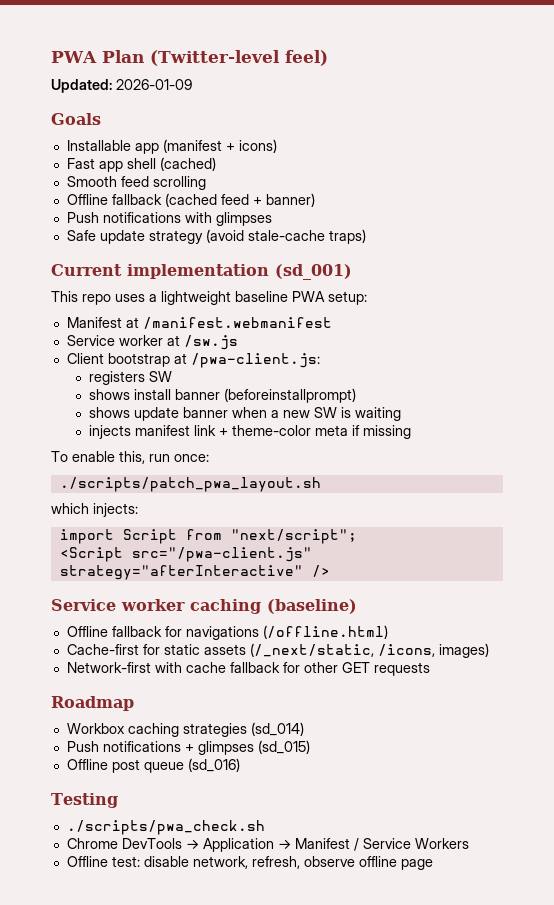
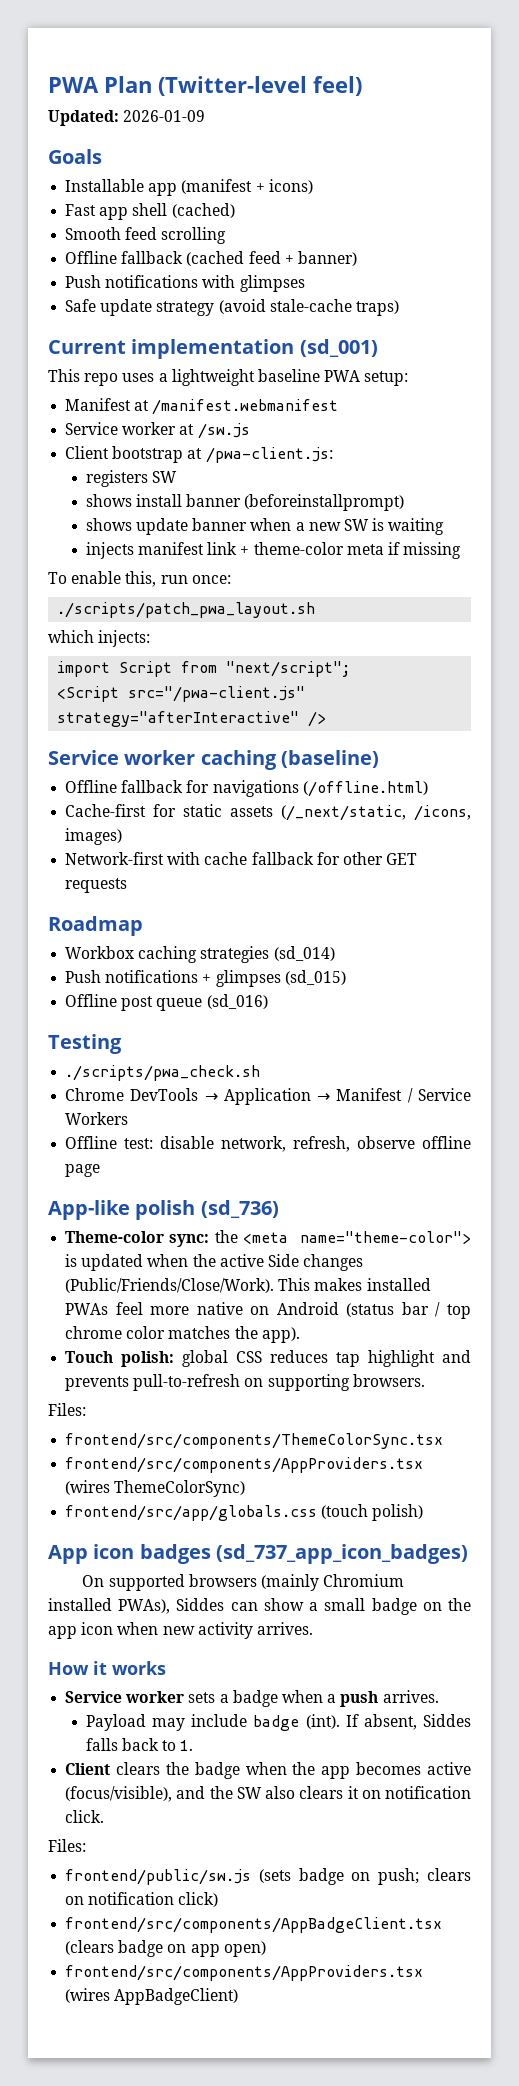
(433, 864) none -> [48,1200,279,1220] [65,1230,471,1247] [65,1254,364,1271] [65,1278,431,1293] [65,1302,472,1319] [65,1326,300,1343] [65,1350,471,1367] [65,1374,425,1391] [48,1403,86,1416] [65,1433,444,1449] [65,1457,424,1473] [65,1480,246,1497] [65,1504,424,1521] [48,1544,468,1564] [82,1574,405,1591] [48,1598,471,1615] [48,1622,313,1639] [48,1661,166,1675] [65,1690,439,1707] [85,1714,471,1731] [85,1738,194,1751] [65,1762,471,1779] [65,1786,471,1802] [65,1810,105,1823] [48,1839,86,1852] [65,1868,472,1885] [65,1892,219,1907] [65,1917,443,1933] [65,1940,266,1957] [65,1965,424,1981] [65,1988,239,2005] // App-like polish (sd_736) // Theme-color sync: the <meta name="theme-color"> is updated when the active Side changes (Public/Friends/Close/Work). This makes installed PWAs feel more native on Android (status bar / top chrome color matches the app). // Touch polish: global CSS reduces tap highlight and prevents pull-to-refresh on supporting browsers. // Files: // frontend/src/components/ThemeColorSync.tsx // frontend/src/components/AppProviders.tsx (wires ThemeColorSync) // frontend/src/app/globals.css (touch polish) // App icon badges (sd_737_app_icon_badges) // On supported browsers (mainly Chromium installed PWAs), Siddes can show a small badge on the app icon when new activity arrives. // How it works // Service worker sets a badge when a push arrives. // Payload may include badge (int). If absent, Siddes falls back to 1. // Client clears the badge when the app becomes active (focus/visible), and the SW also clears it on notification click. // Files: // frontend/public/sw.js (sets badge on push; clears on notification click) // frontend/src/components/AppBadgeClient.tsx (clears badge on app open) // frontend/src/components/AppProviders.tsx (wires AppBadgeClient)

